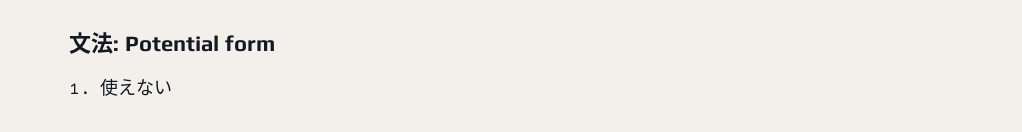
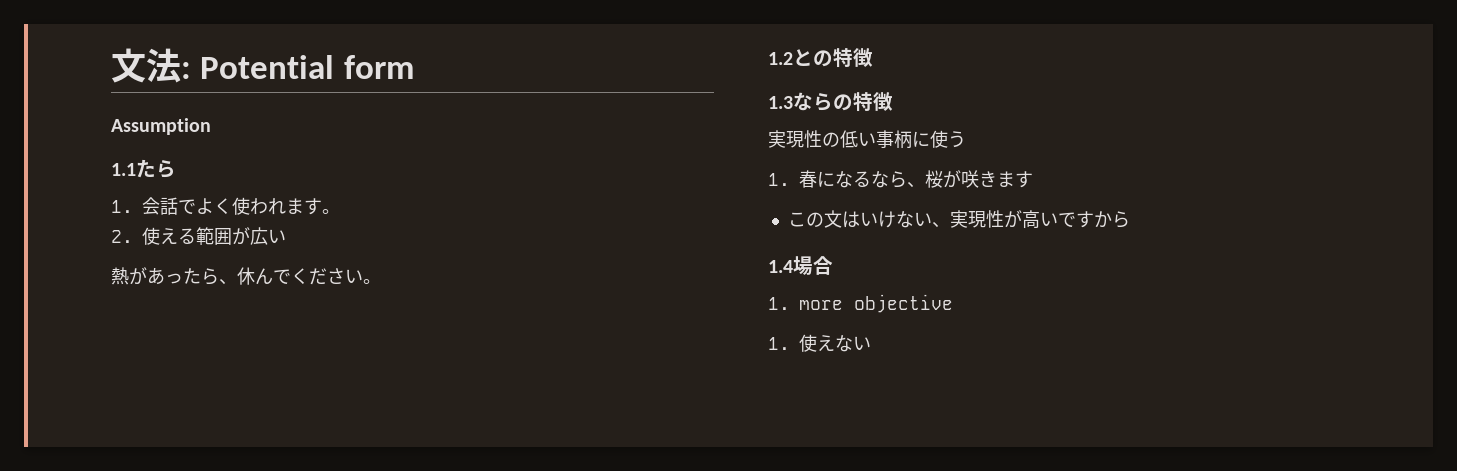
(275, 43) none -> [111,118,211,135] [111,159,176,178] [111,197,340,215] [111,227,286,245] [111,267,381,285] [768,48,873,68] [768,92,893,112] [768,130,966,149] [768,170,1033,188] [787,210,1130,229] [768,256,833,275] [768,294,953,313] // Assumption // 1.1たら // 1.会話でよく使われます。 // 2.使える範囲が広い // 熱があったら、休んでください。 // 1.2との特徴 // 1.3ならの特徴 // 実現性の低い事柄に使う // 1.春になるなら、桜が咲きます // この文はいけない、実現性が高いですから // 1.4場合 // 1. more objective

